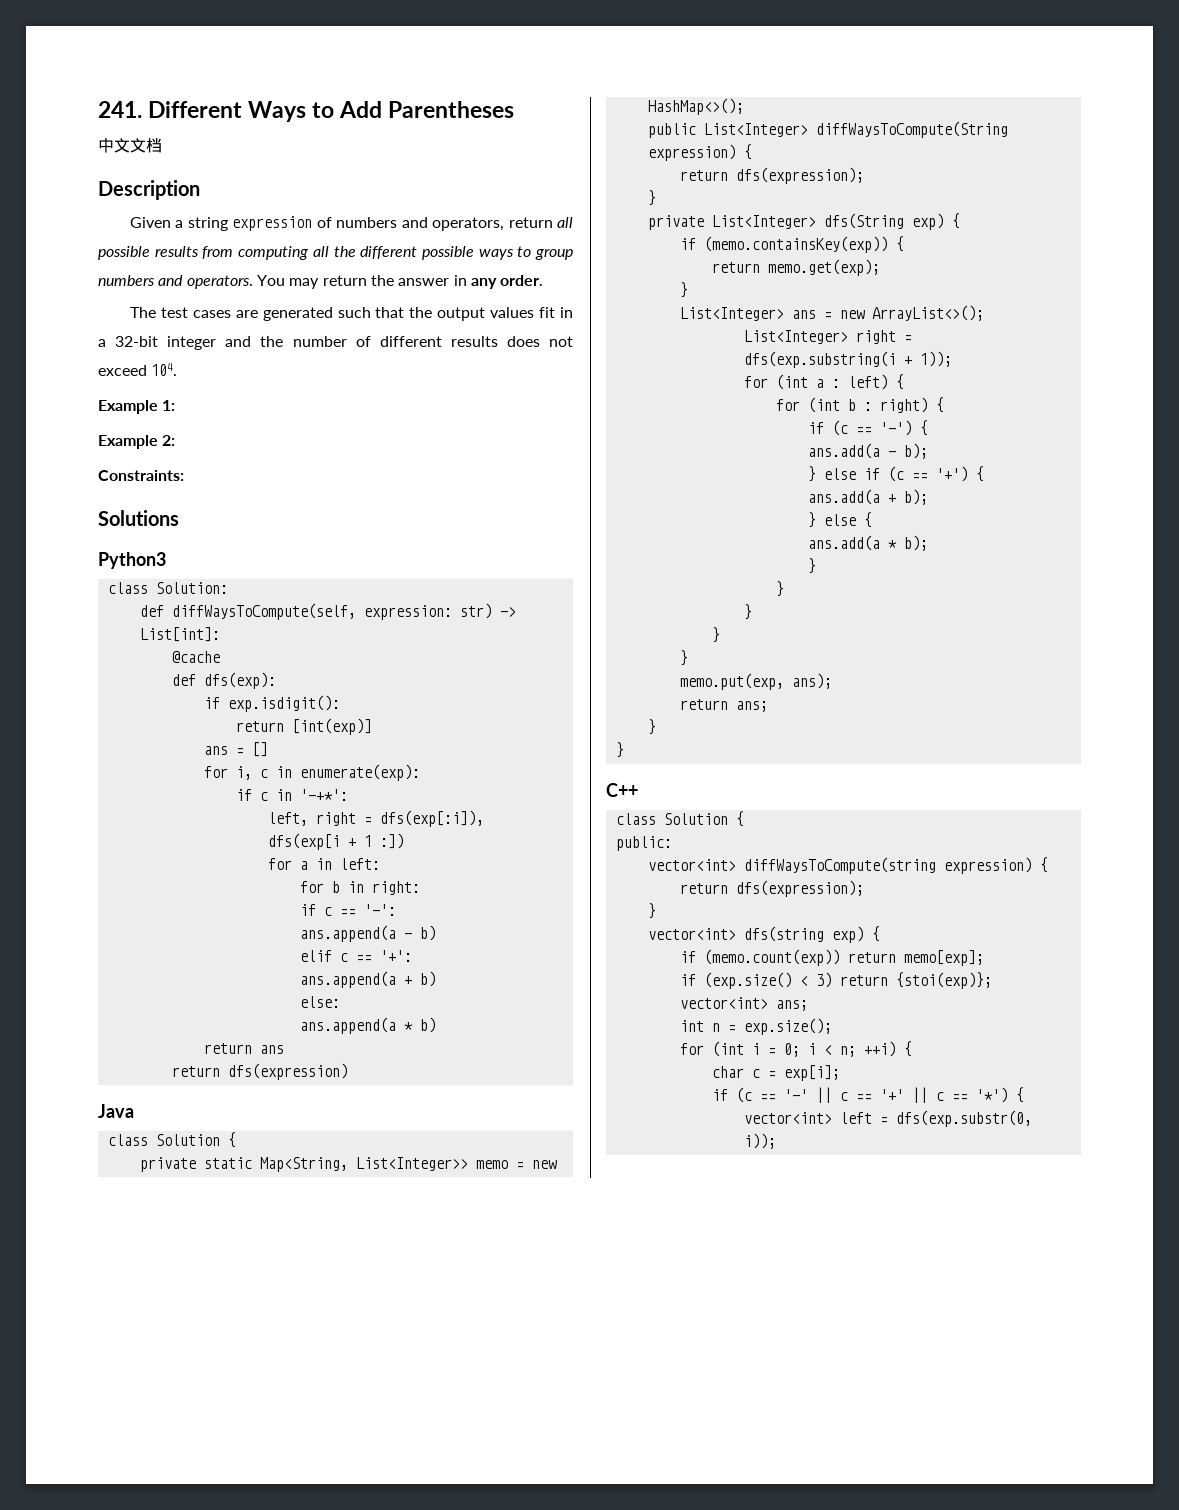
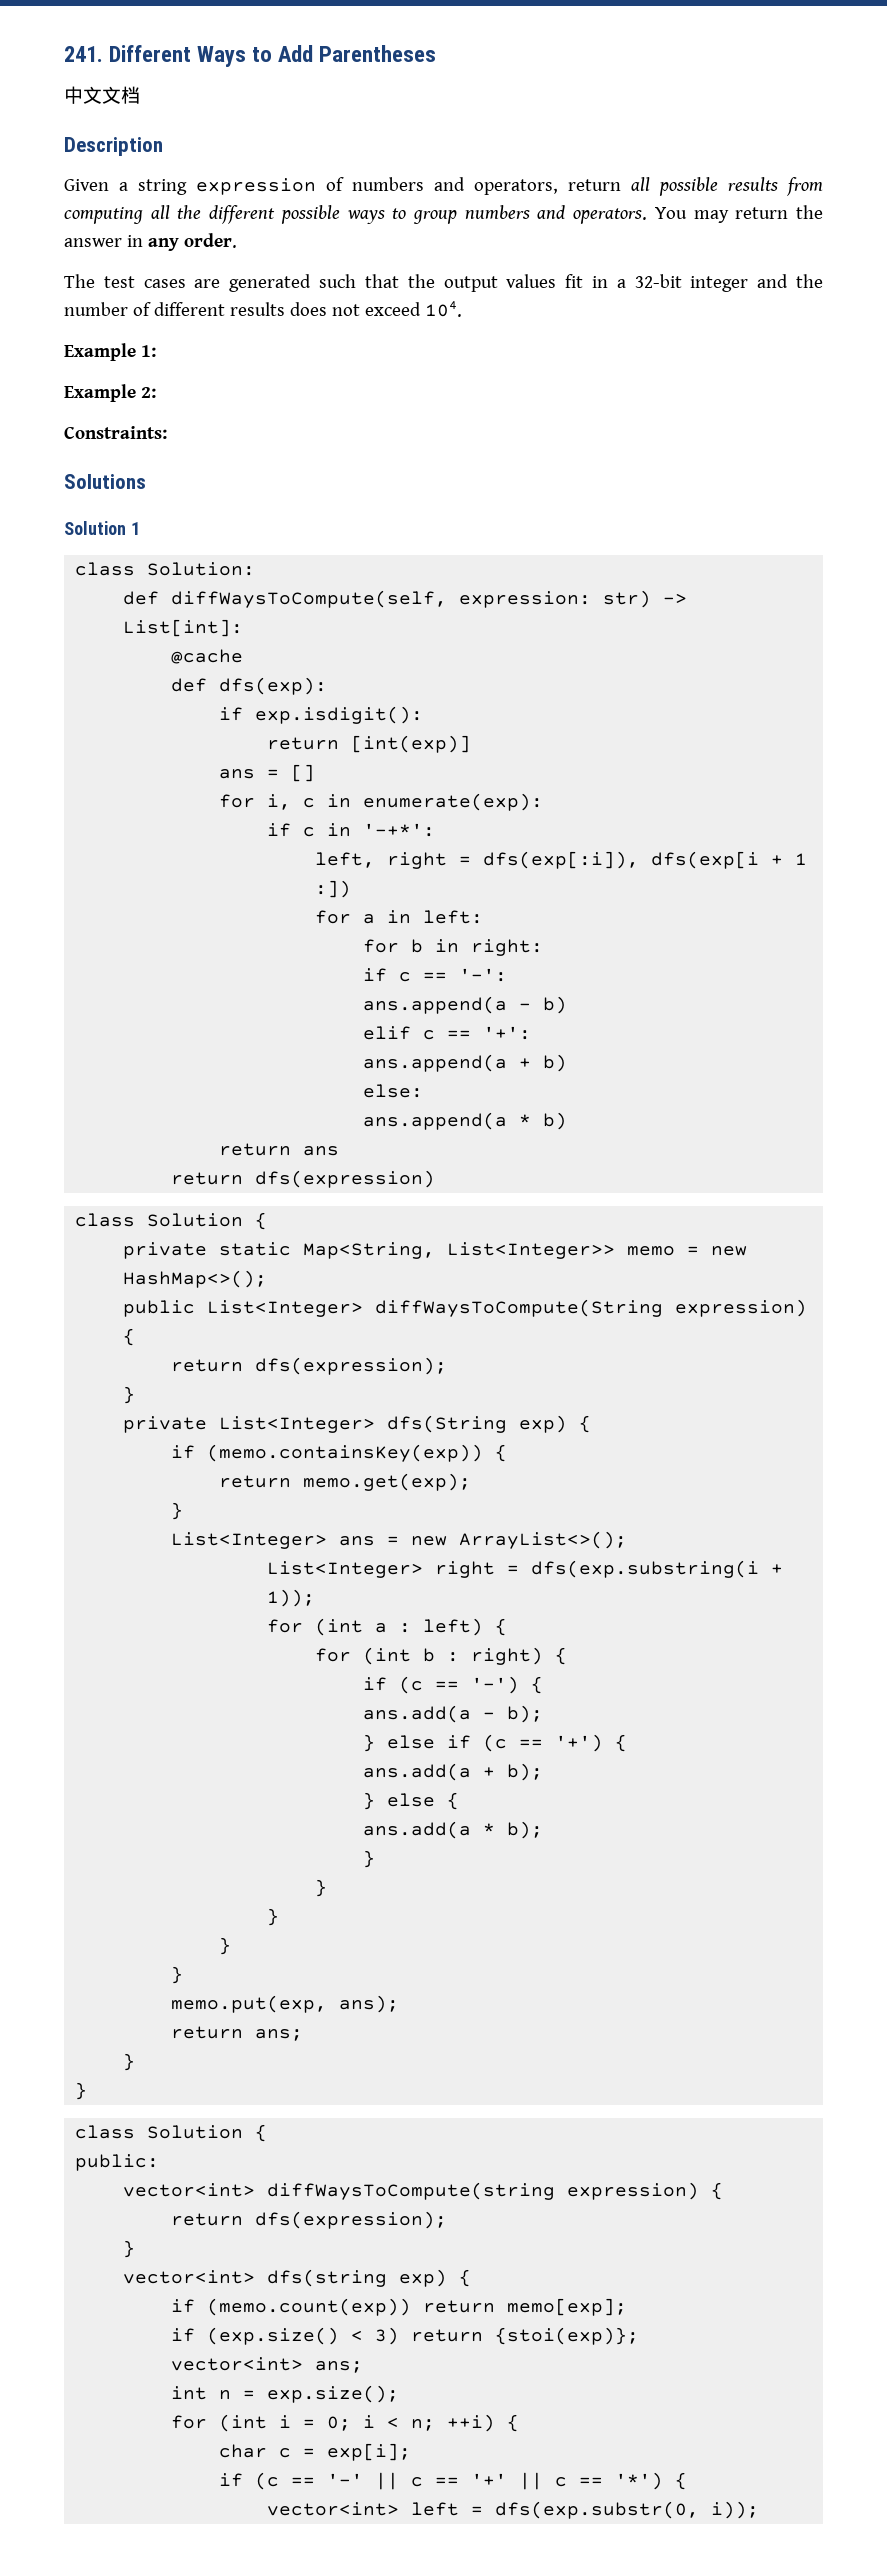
[98,552,166,569] Python3 -> [64,521,140,535] Solution 1
[98,1104,134,1118] // Java -> (436, 1179) none
[606,783,638,797] // C++ -> (88, 2091) none

